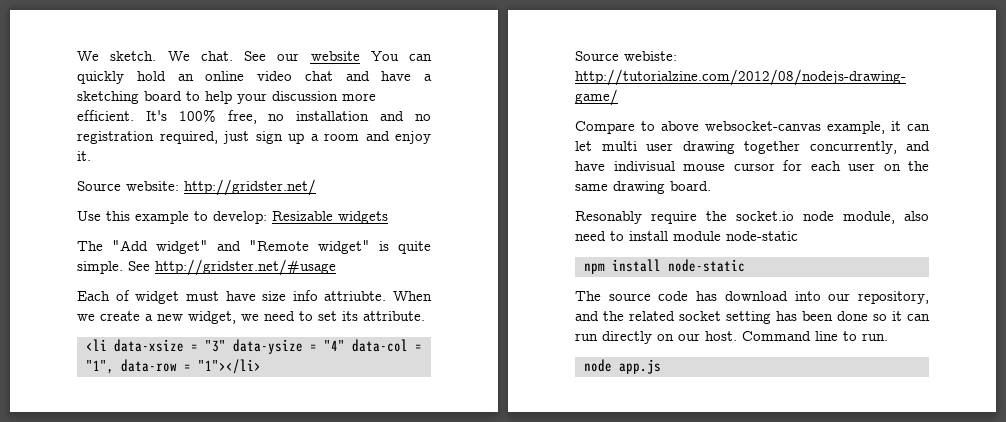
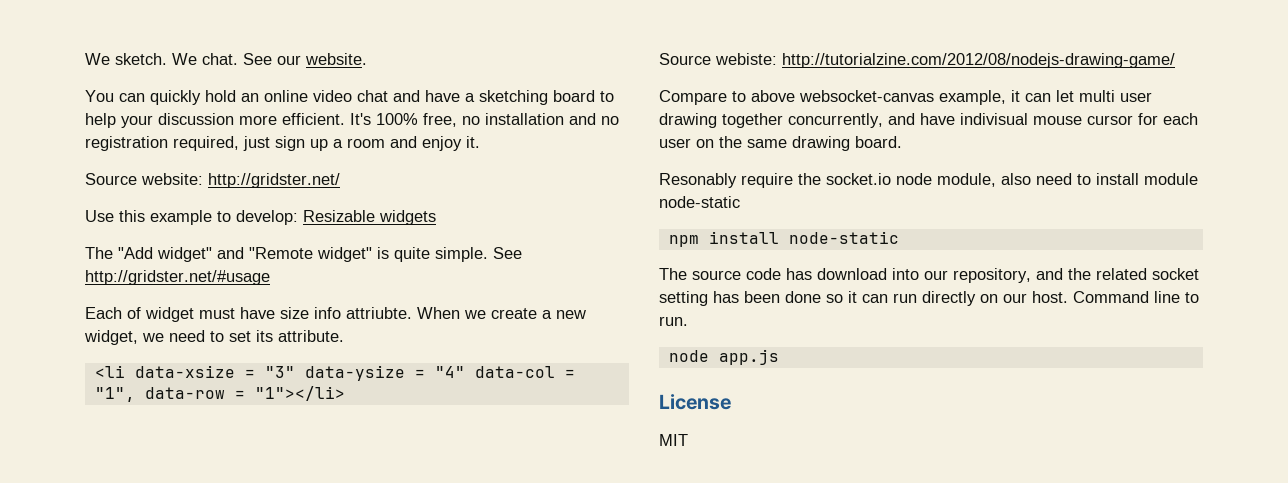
[310,51,360,61] website -> [305,53,367,65] website. //
(661, 366) none -> [659,394,731,410] [659,434,688,446] // License // MIT

